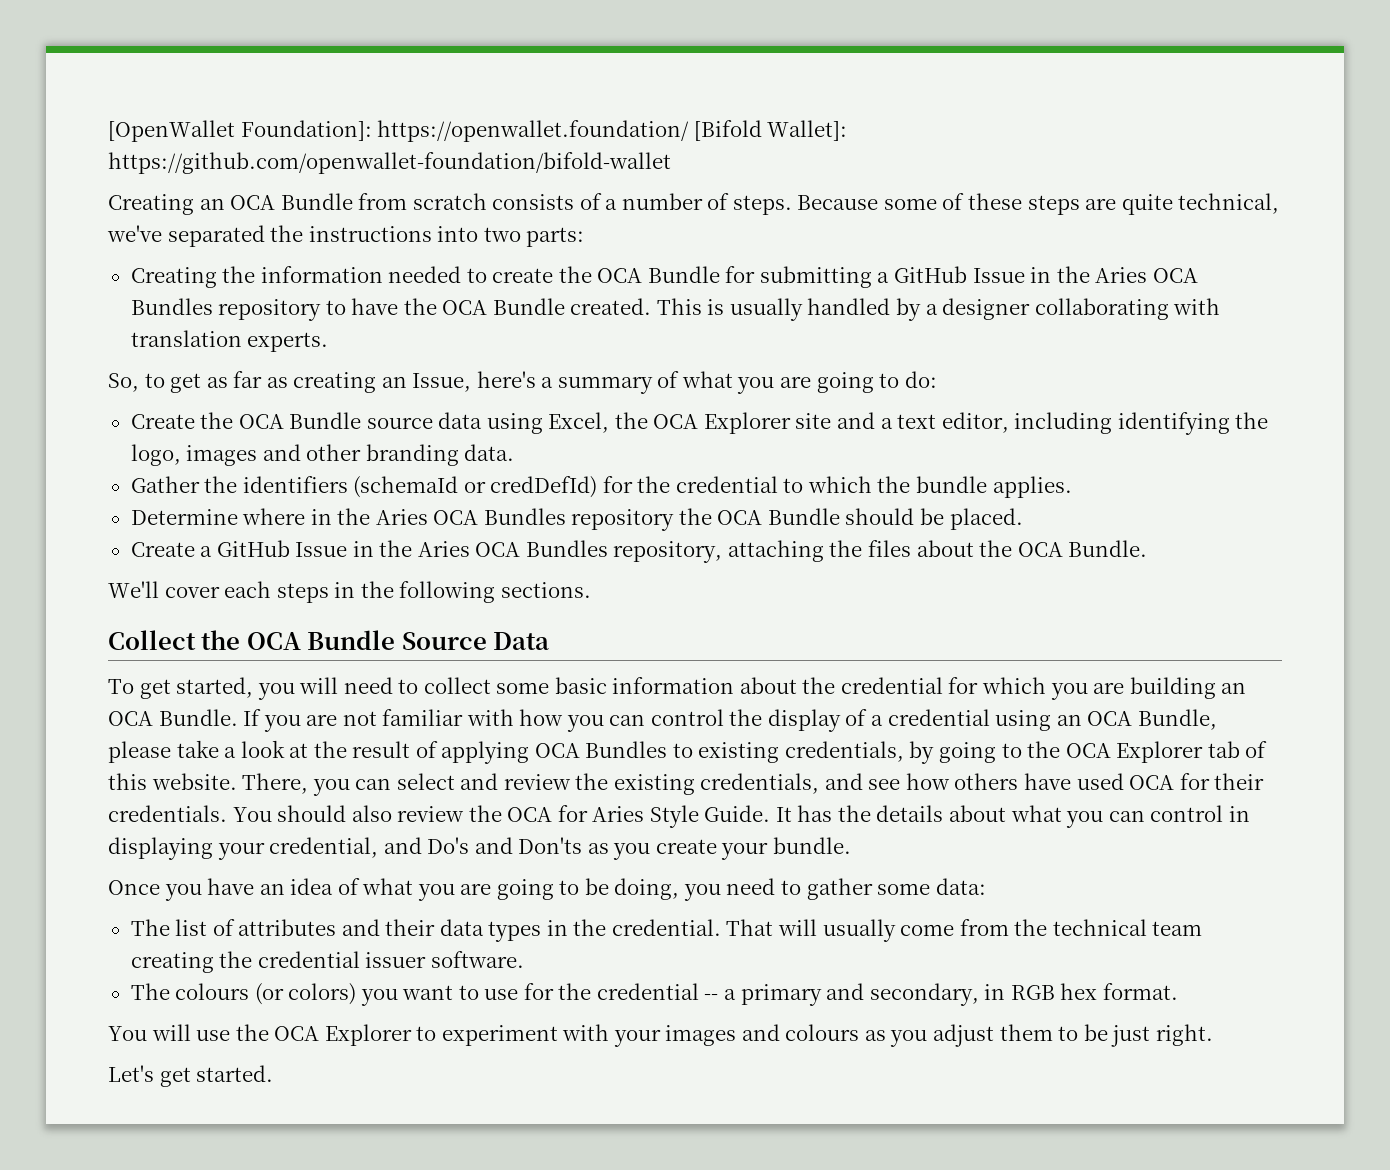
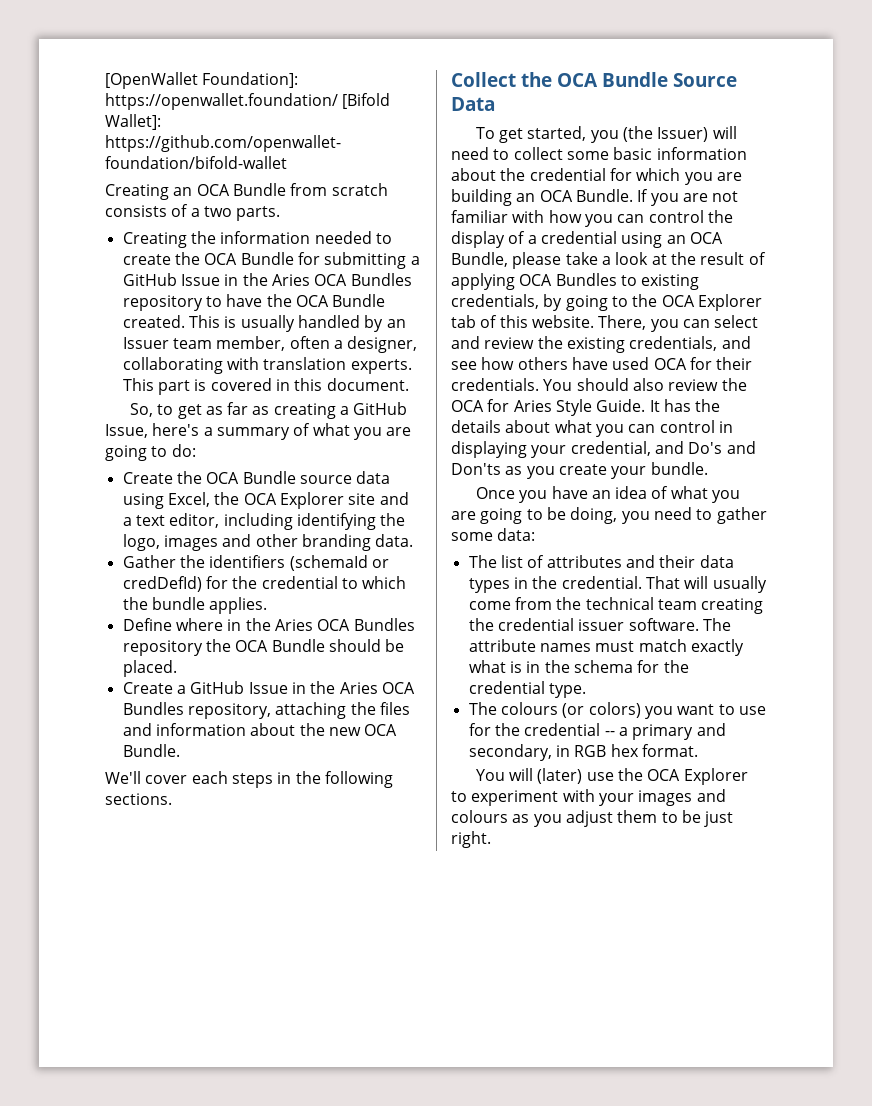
[621,193,1280,215] [107,225,585,247] number of steps. Because some of these steps are quite technical, we've separated the instructions into two parts: -> [203,206,281,221] two parts.
[925,298,1221,320] [130,330,329,352] a designer collaborating with translation experts. -> [386,319,406,328] [122,336,418,353] [122,357,412,374] [122,378,409,395] an Issuer team member, often a designer, collaborating with translation experts. This part is covered in this document.
[381,376,407,388] an -> [340,402,408,415] a GitHub
[130,509,238,525] Determine -> [122,618,172,631] Define
[916,540,1013,557] about the -> [122,723,361,736] and information about the new
(295, 691) none -> [623,126,709,142] (the Issuer)
(524, 959) none -> [702,618,731,631] [468,639,744,656] [468,660,689,673] [468,681,586,698] The attribute names must match exactly what is in the schema for the credential type.
(191, 1032) none -> [537,768,583,784] (later)
[108,1065,274,1087] // Let's get started. -> (491, 839) none

